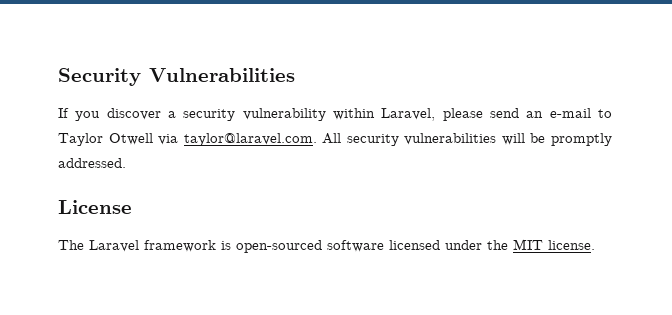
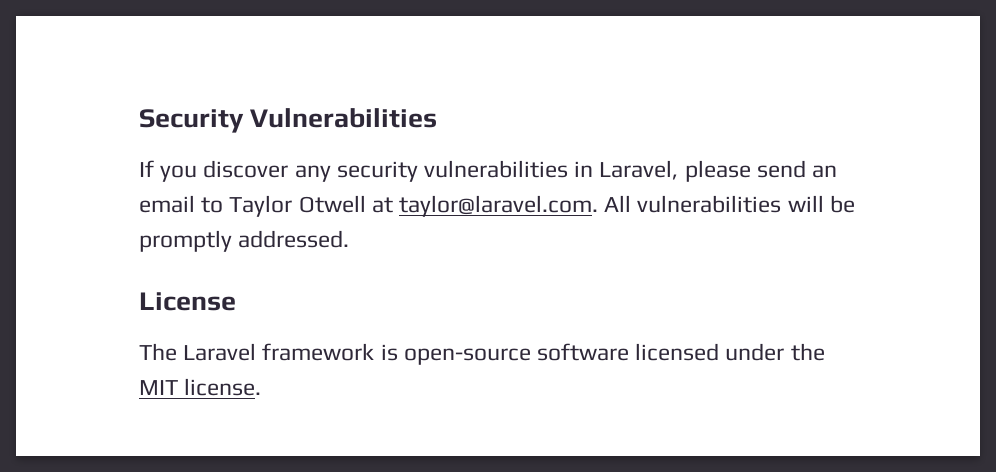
[168,108,375,121] a security vulnerability within -> [294,160,594,182] any security vulnerabilities in
[549,108,591,118] e-mail -> [139,195,195,213] email
[158,134,179,145] via -> [371,197,393,213] at
[346,134,399,146] security -> (632, 203) none
[236,240,322,253] open-sourced -> [403,348,531,365] open-source

